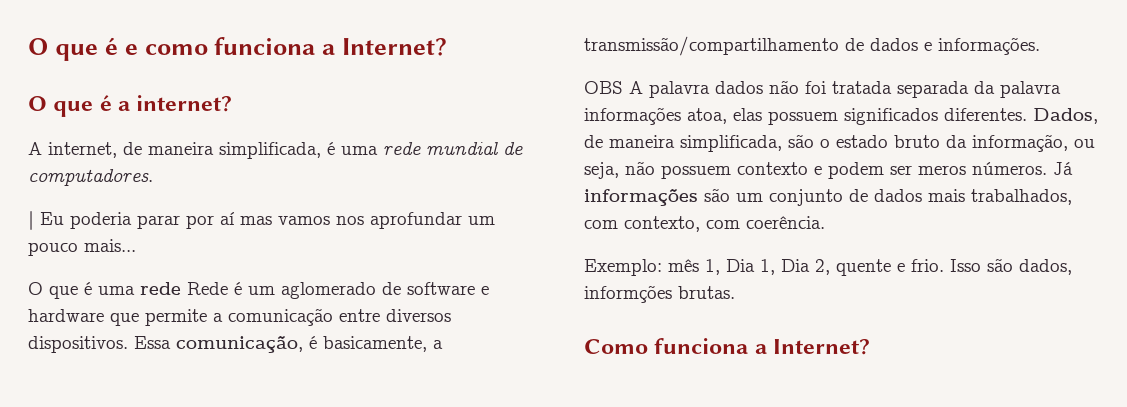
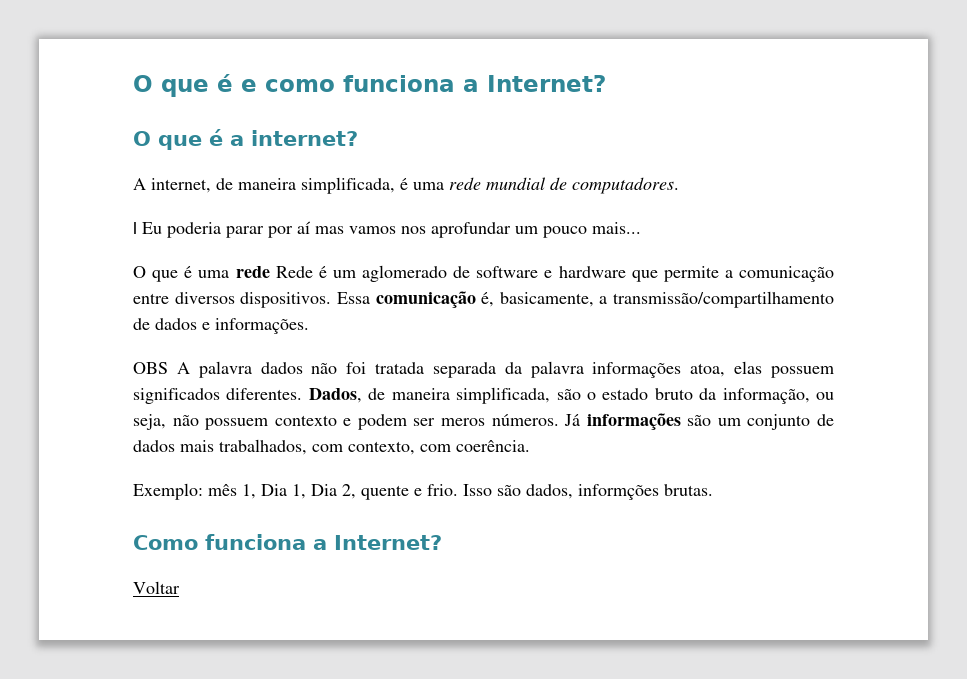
[176,335,317,353] comunicação, é -> [375,291,495,308] comunicação é,
(871, 347) none -> [133,581,180,594] // Voltar

